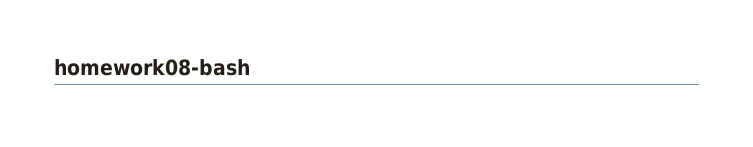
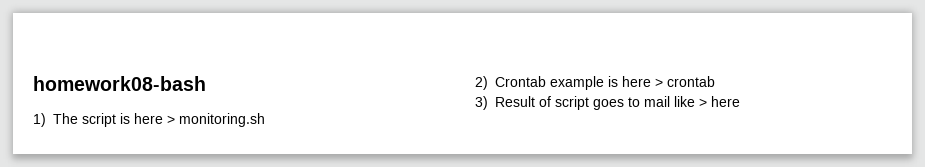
(250, 67) none -> [33,113,266,127] [475,76,716,90] [475,96,741,110] // 1) The script is here > monitoring.sh // 2) Crontab example is here > crontab // 3) Result of script goes to mail like > here

